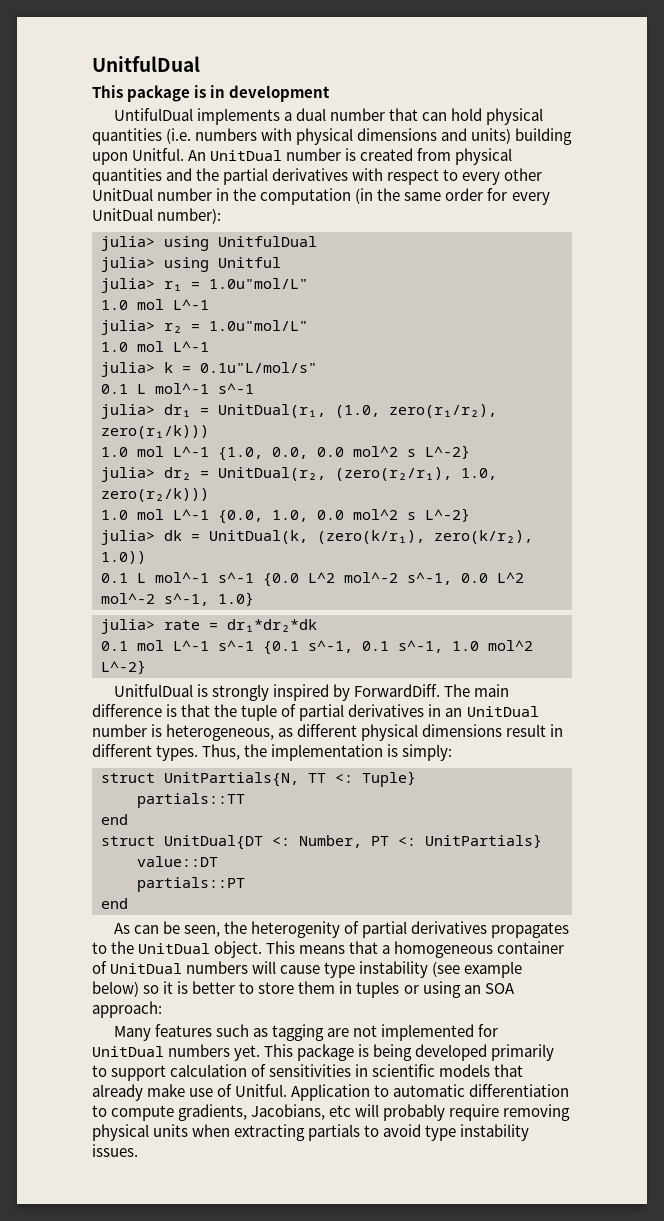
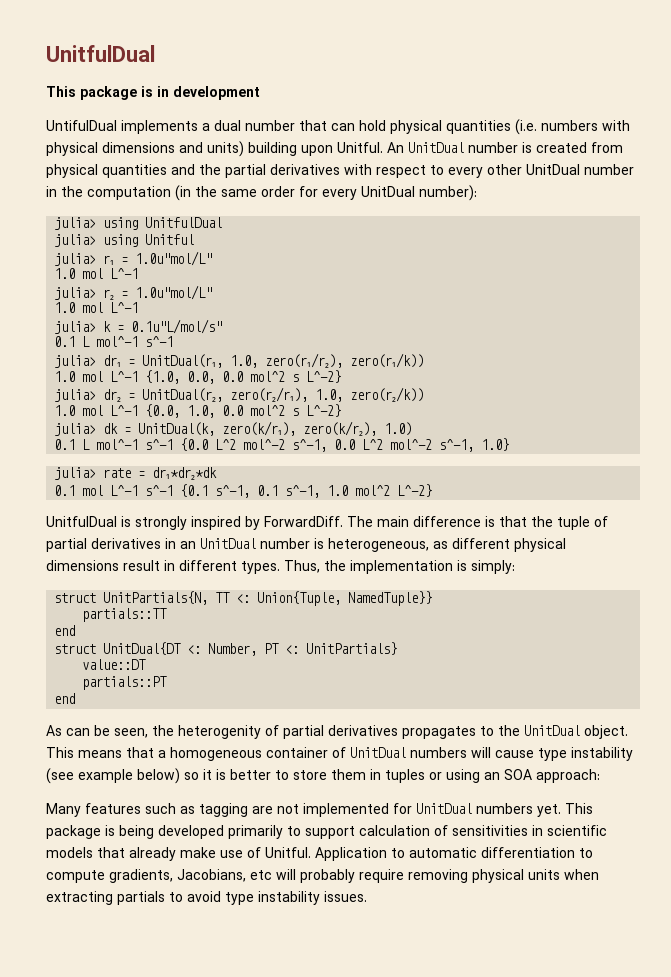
[335,404,497,418] [101,425,209,439] (1.0, zero(r₁/r₂), zero(r₁/k))) -> [230,353,425,368] 1.0, zero(r₁/r₂), zero(r₁/k))
[335,467,497,481] [101,488,209,502] (zero(r₂/r₁), 1.0, zero(r₂/k))) -> [230,387,425,402] zero(r₂/r₁), 1.0, zero(r₂/k))
[317,530,533,544] [101,551,146,564] (zero(k/r₁), zero(k/r₂), 1.0)) -> [222,421,413,436] zero(k/r₁), zero(k/r₂), 1.0)
[362,771,416,787] Tuple} -> [257,591,433,606] Union{Tuple, NamedTuple}}

